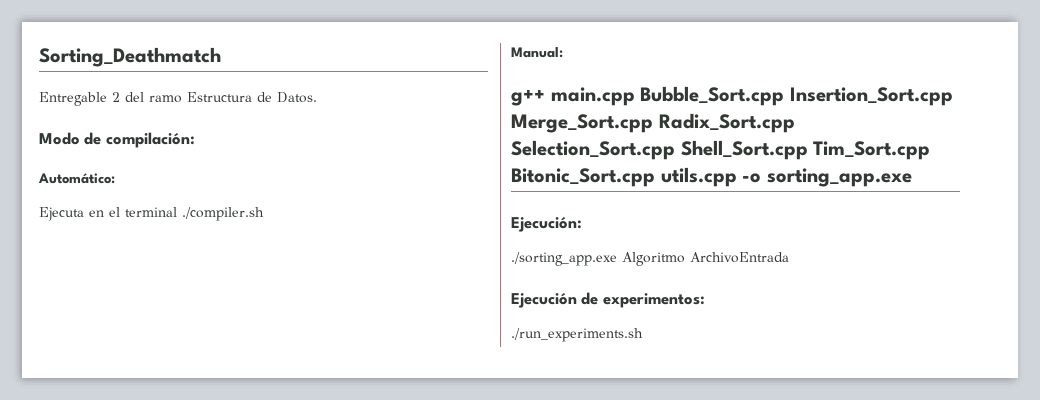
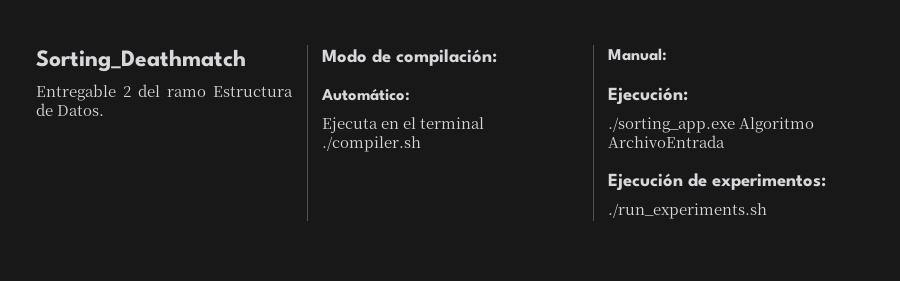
[511,86,953,106] [511,113,795,133] [511,140,931,160] [511,167,912,187] // g++ main.cpp Bubble_Sort.cpp Insertion_Sort.cpp Merge_Sort.cpp Radix_Sort.cpp Selection_Sort.cpp Shell_Sort.cpp Tim_Sort.cpp Bitonic_Sort.cpp utils.cpp -o sorting_app.exe -> (667, 54) none

